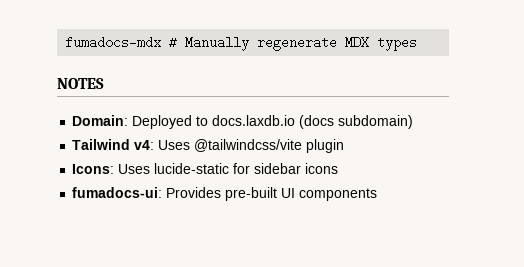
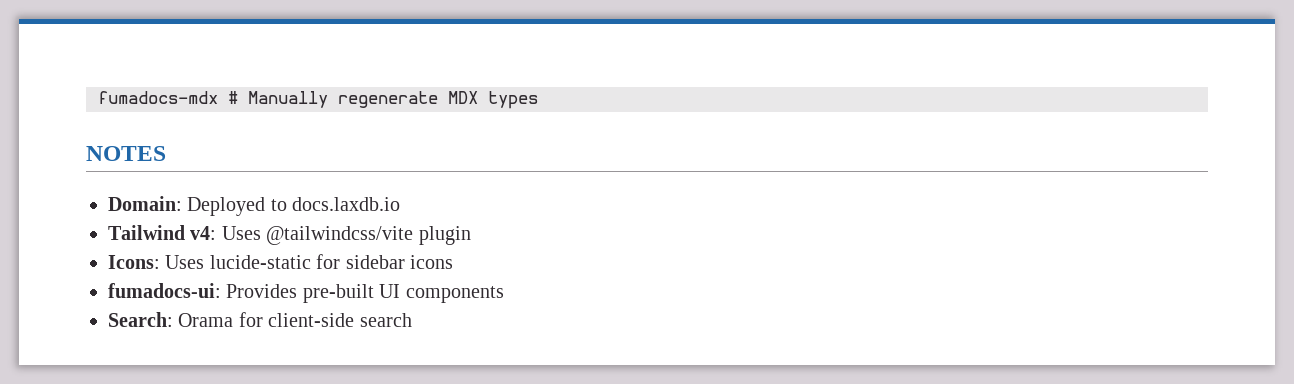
[299,115,414,129] (docs subdomain) -> (401, 204) none
(378, 194) none -> [108,312,412,327] // Search: Orama for client-side search

